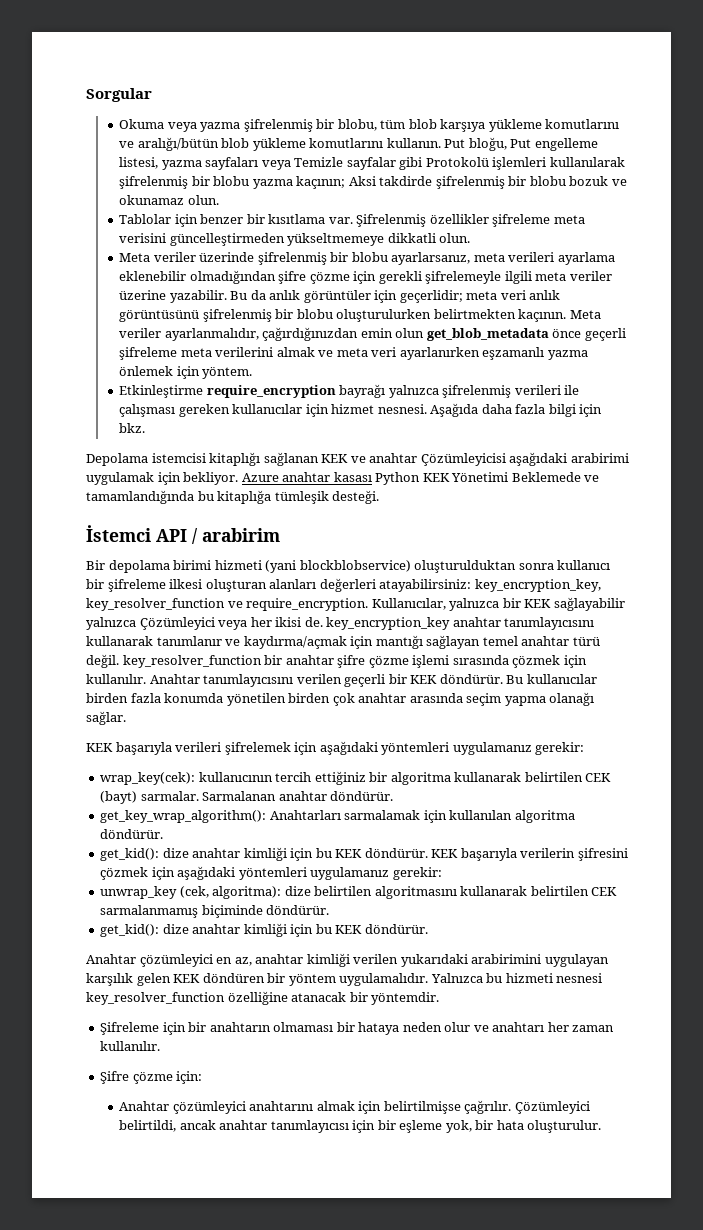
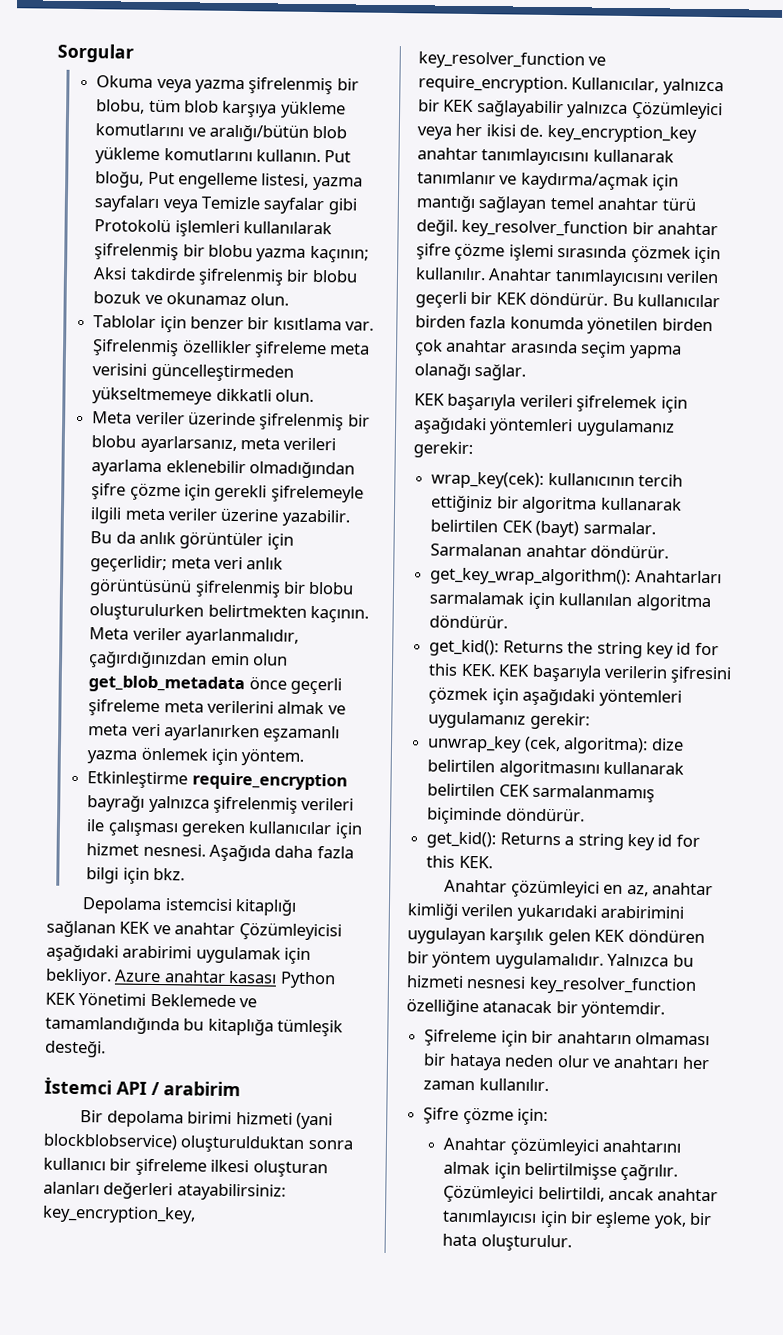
[162,847,428,861] dize anahtar kimliği için bu KEK döndürür. -> [502,640,719,659] [428,663,496,677] Returns the string key id for this KEK.
[162,923,428,937] dize anahtar kimliği için bu KEK döndürür. -> [499,832,700,851] [426,855,493,869] Returns a string key id for this KEK.

